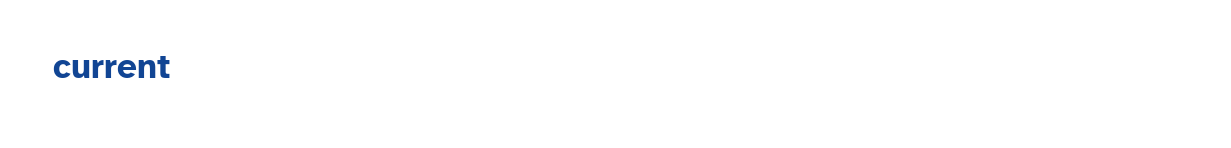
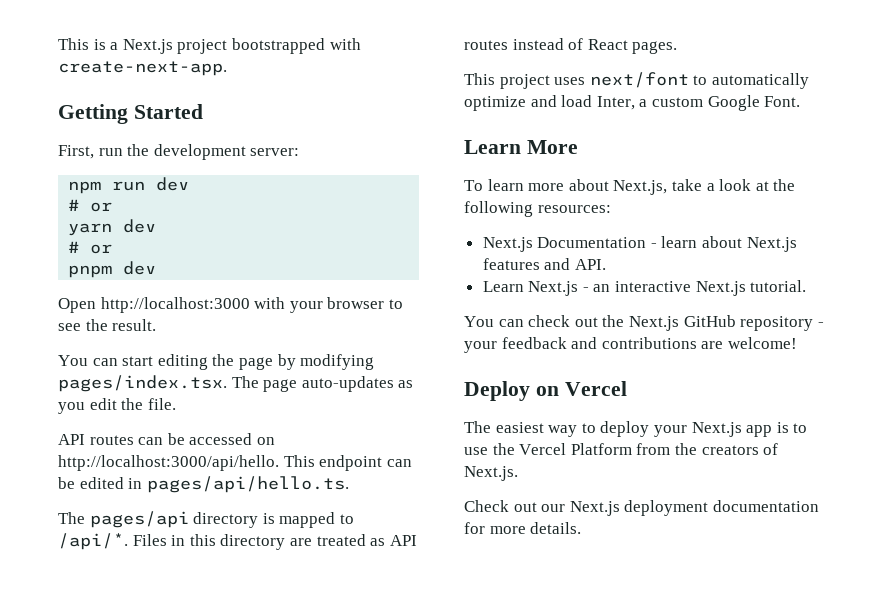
[53,56,170,78] current -> [58,38,361,54] [58,61,227,76] [58,104,203,124] [58,144,300,160] [68,177,190,194] [68,199,113,212] [68,219,157,236] [68,241,113,254] [68,261,157,278] [58,297,403,313] [58,319,157,331] [58,354,375,370] [58,375,414,392] [58,398,176,414] [58,433,275,445] [58,455,412,471] [58,476,349,493] [58,511,354,528] [58,533,417,550] [464,38,678,54] [464,72,809,89] [464,95,801,111] [464,140,578,154] [464,179,796,195] [464,201,611,217] [482,236,797,252] [482,258,606,270] [482,280,807,296] [464,315,824,331] [464,337,797,353] [464,381,627,401] [464,421,808,437] [464,443,779,455] [464,466,518,481] [464,500,819,516] [464,522,582,534] This is a Next.js project bootstrapped with create-next-app. // Getting Started // First, run the development server: // npm run dev // # or // yarn dev // # or // pnpm dev // Open http://localhost:3000 with your browser to see the result. // You can start editing the page by modifying pages/index.tsx. The page auto-updates as you edit the file. // API routes can be accessed on http://localhost:3000/api/hello. This endpoint can be edited in pages/api/hello.ts. // The pages/api directory is mapped to /api/*. Files in this directory are treated as API routes instead of React pages. // This project uses next/font to automatically optimize and load Inter, a custom Google Font. // Learn More // To learn more about Next.js, take a look at the following resources: // Next.js Documentation - learn about Next.js features and API. // Learn Next.js - an interactive Next.js tutorial. // You can check out the Next.js GitHub repository - your feedback and contributions are welcome! // Deploy on Vercel // The easiest way to deploy your Next.js app is to use the Vercel Platform from the creators of Next.js. // Check out our Next.js deployment documentation for more details.

